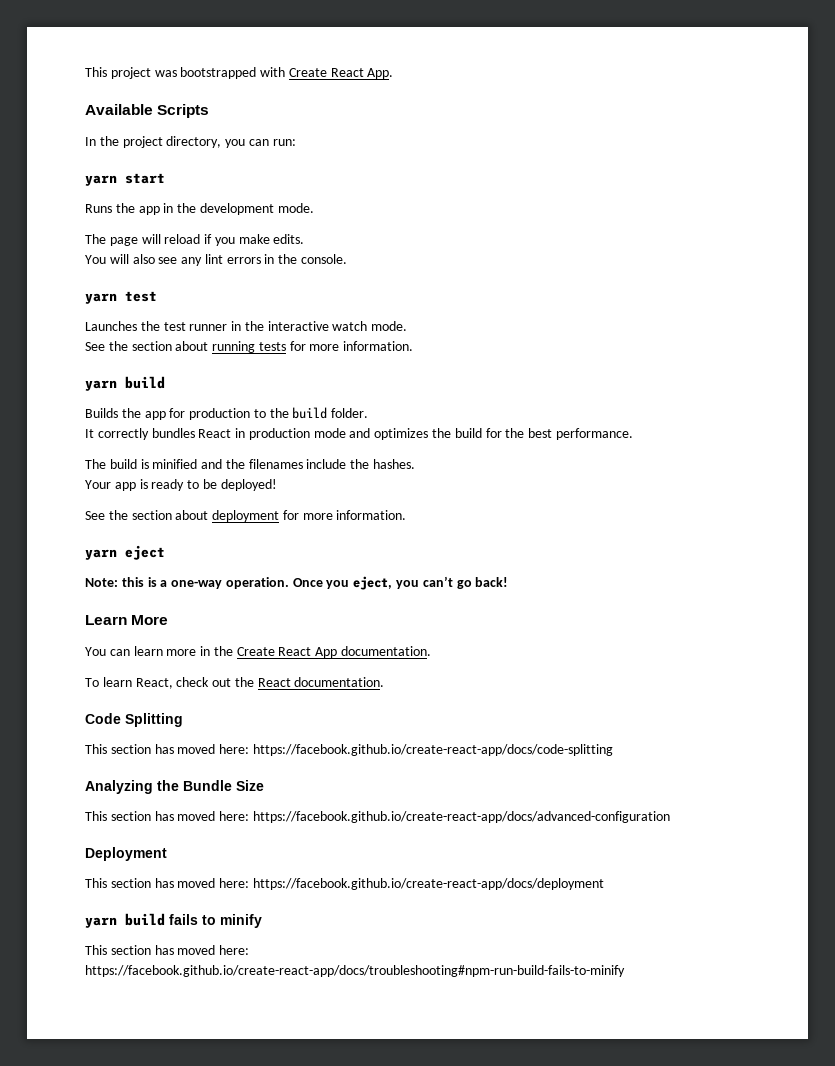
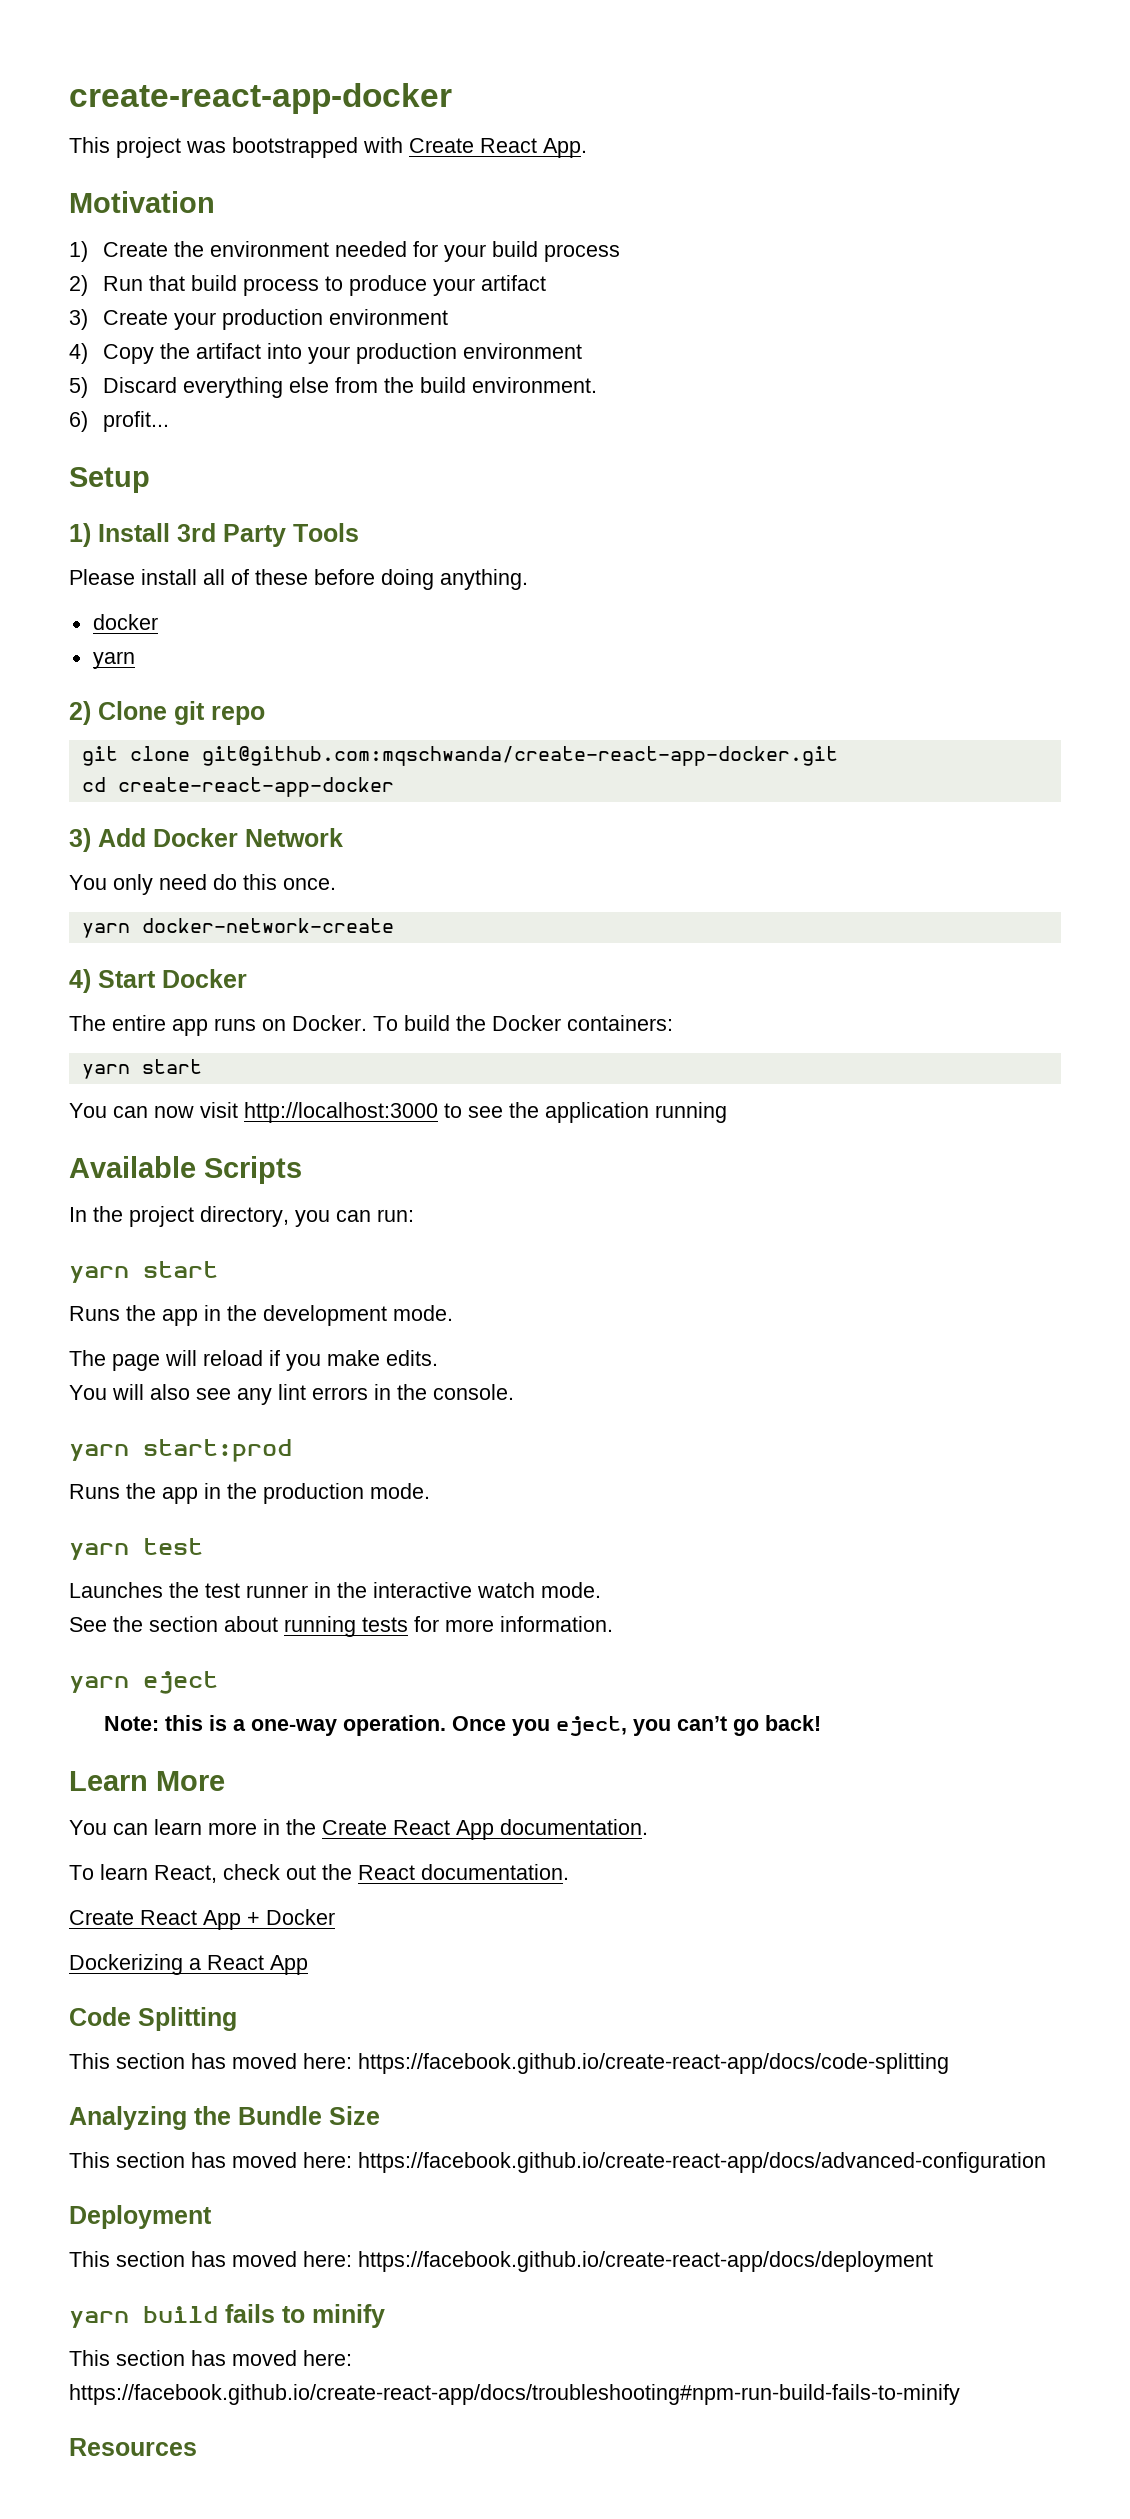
(85, 72) none -> [69,83,452,114] create-react-app-docker //
(394, 73) none -> [69,191,215,213] [69,241,620,262] [69,275,546,296] [69,309,448,330] [69,343,582,364] [69,377,597,398] [69,411,169,432] [69,467,150,493] [69,523,359,547] [69,569,528,590] [92,614,158,630] [92,651,135,669] [69,701,265,725] [81,746,838,766] [81,777,394,797] [69,828,343,852] [69,874,336,895] [81,918,394,938] [69,969,247,993] [69,1015,673,1036] [81,1059,202,1079] [69,1102,727,1123] // Motivation // 1) Create the environment needed for your build process // 2) Run that build process to produce your artifact // 3) Create your production environment // 4) Copy the artifact into your production environment // 5) Discard everything else from the build environment. // 6) profit... // Setup // 1) Install 3rd Party Tools // Please install all of these before doing anything. // docker // yarn // 2) Clone git repo // git clone git@github.com:mqschwanda/create-react-app-docker.git // cd create-react-app-docker // 3) Add Docker Network // You only need do this once. // yarn docker-network-create // 4) Start Docker // The entire app runs on Docker. To build the Docker containers: // yarn start // You can now visit http://localhost:3000 to see the application running
(348, 259) none -> [69,1439,292,1462] [69,1483,430,1504] // yarn start:prod // Runs the app in the production mode.
[85,376,165,391] [85,407,369,420] [85,428,633,440] [85,459,416,469] [85,479,277,491] [85,510,407,522] // yarn build // Builds the app for production to the build folder. // It correctly bundles React in production mode and optimizes the build for the best performance. // The build is minified and the filenames include the hashes. // Your app is ready to be deployed! // See the section about deployment for more information. -> (613, 1624) none
(385, 682) none -> [69,1909,335,1930] [69,1954,308,1975] // Create React App + Docker // Dockerizing a React App
(625, 971) none -> [69,2438,197,2456] // Resources

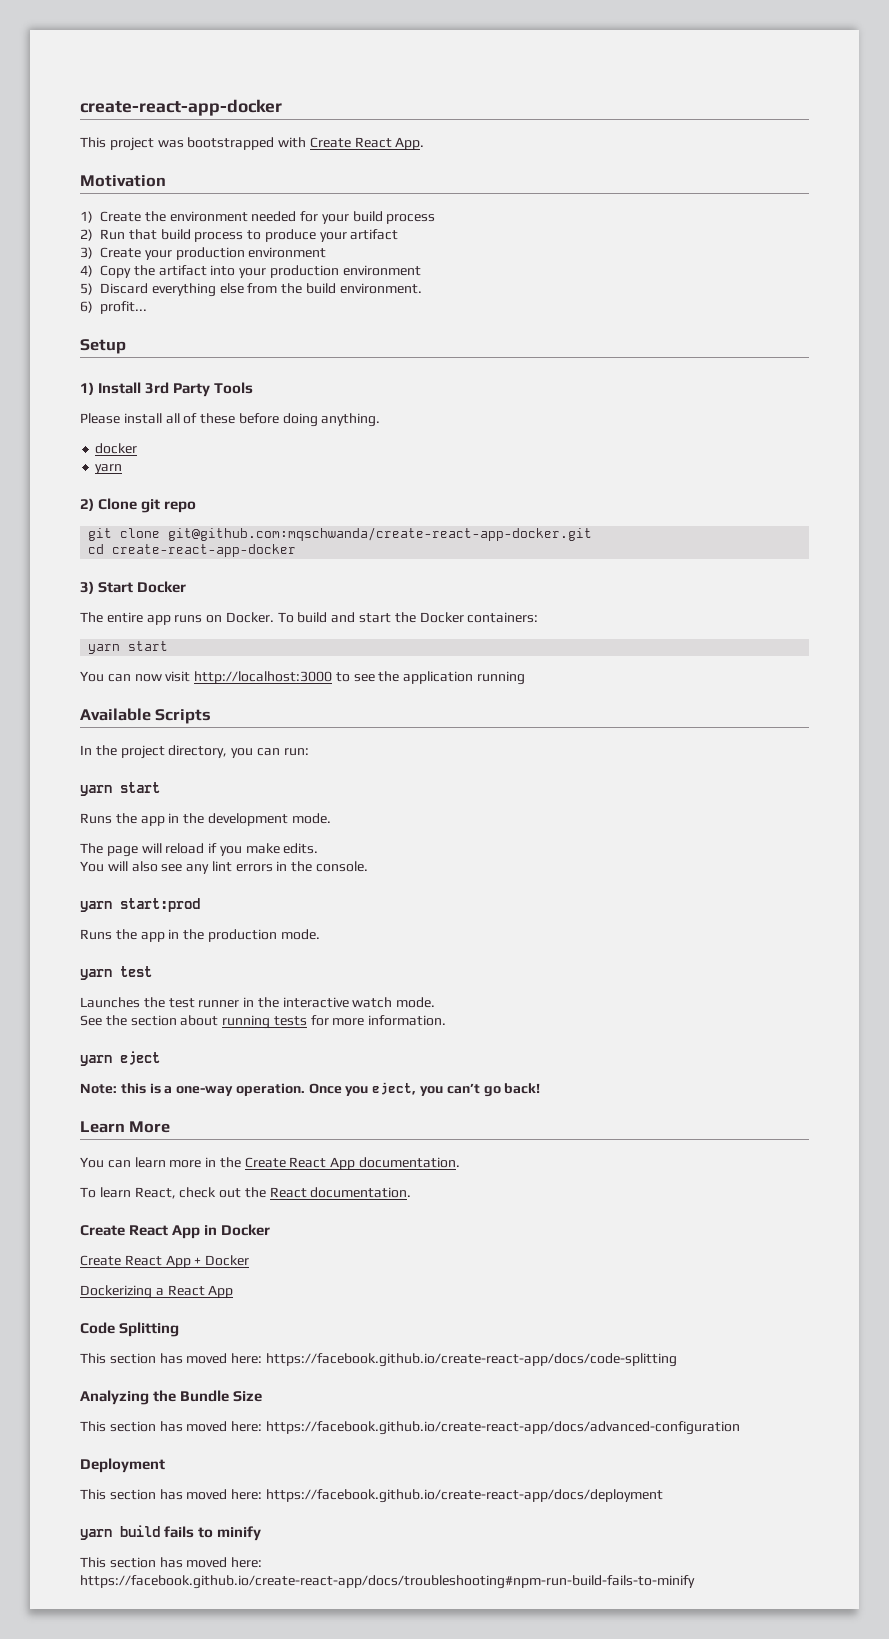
[98,828,343,847] [69,874,336,895] [81,918,394,938] [69,969,91,993] Add Docker Network // You only need do this once. // yarn docker-network-create // 4) -> (94, 587) none
(450, 1023) none -> [331,612,392,623] and start
(569, 1872) none -> [80,1224,271,1239] // Create React App in Docker
[69,2438,197,2456] // Resources -> (695, 1582) none

